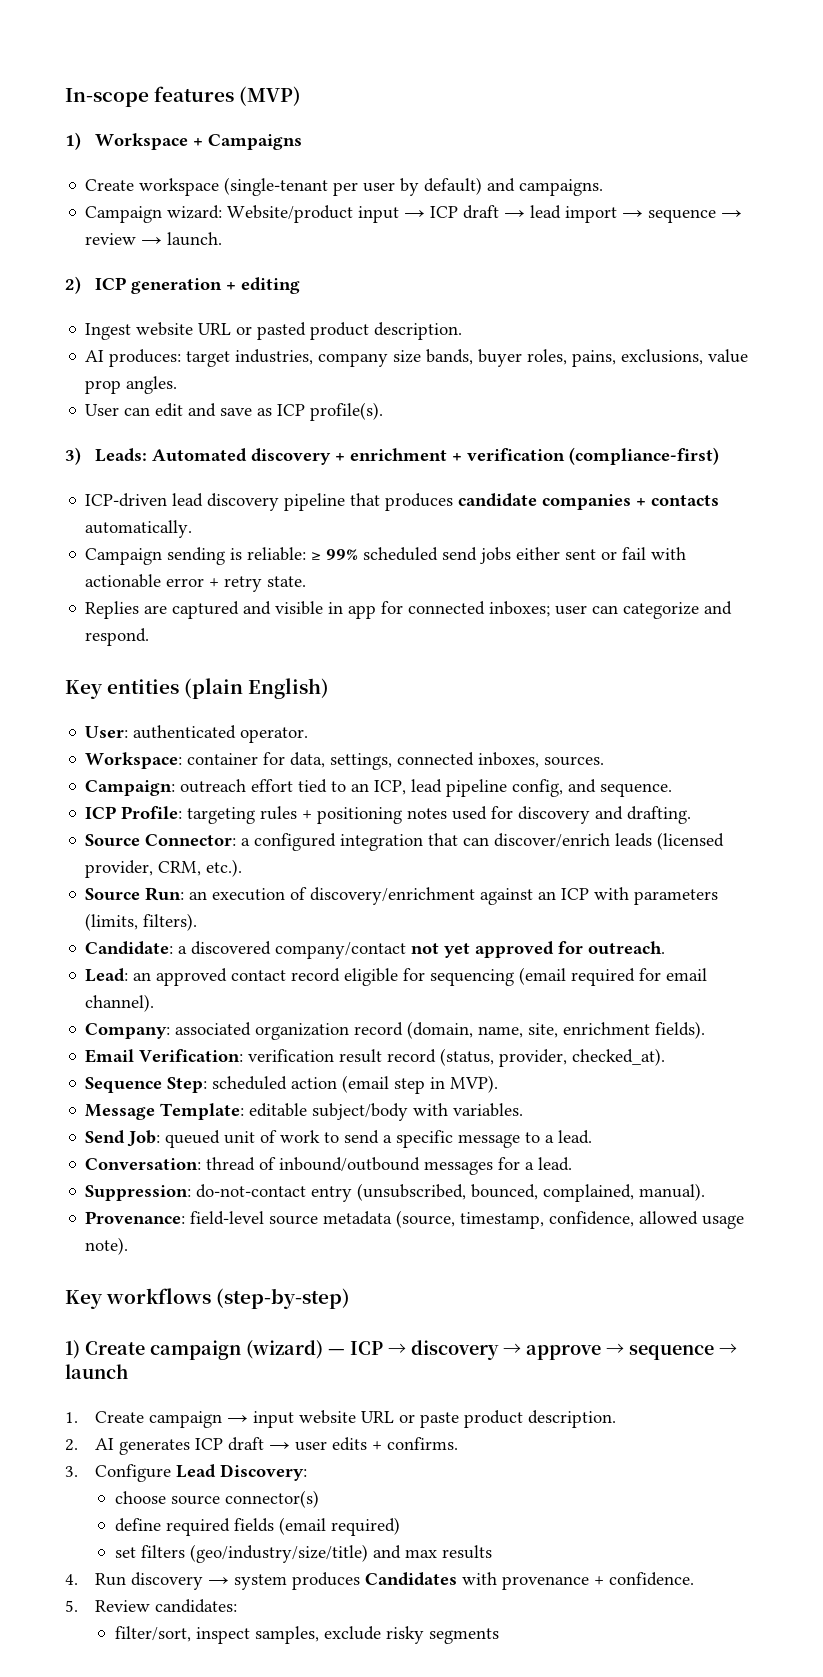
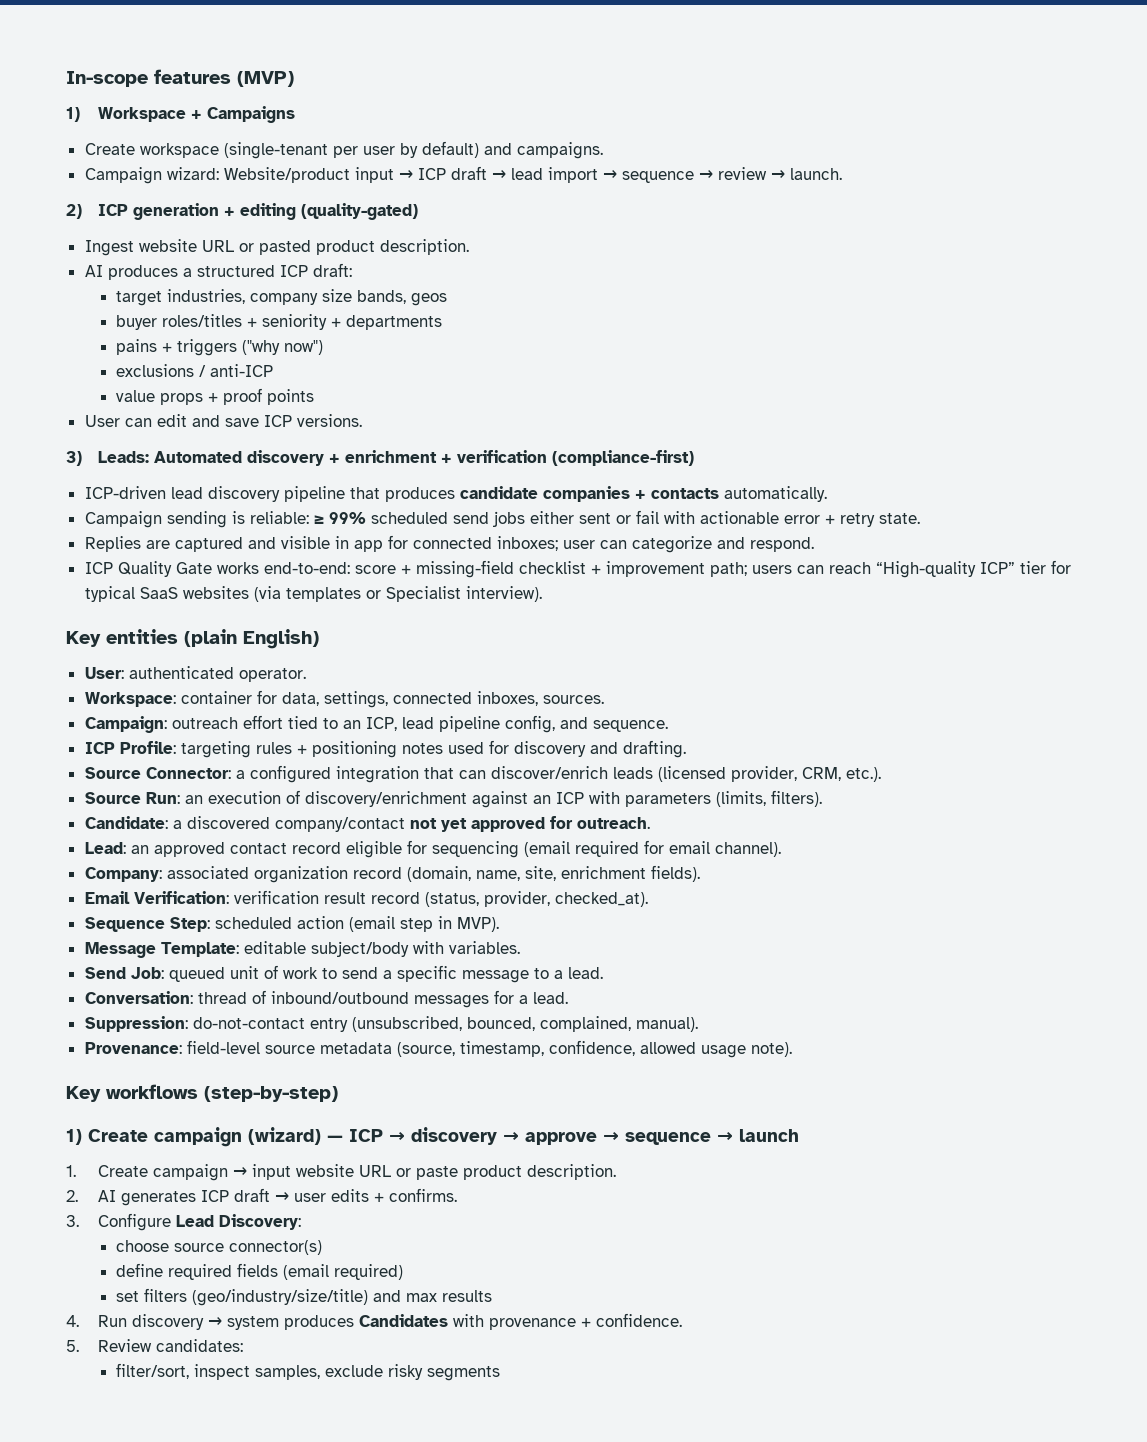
(300, 285) none -> [300,203,418,220] (quality-gated)
[109,349,182,367] produces: -> [107,263,352,280] produces a structured ICP draft: //
[478,349,749,367] [85,376,178,394] buyer roles, pains, exclusions, value prop angles. -> [411,293,448,306] [116,314,443,330] [116,339,324,356] [116,364,274,377] [116,388,315,405] geos // buyer roles/titles + seniority + departments // pains + triggers ("why now") // exclusions / anti-ICP // value props + proof points
[257,402,384,421] as ICP profile(s). -> [263,414,362,427] ICP versions.
(150, 637) none -> [84,560,1071,578] [84,586,542,602] // ICP Quality Gate works end-to-end: score + missing-field checklist + improvement path; users can reach “High-quality ICP” tier for typical SaaS websites (via templates or Specialist interview).

